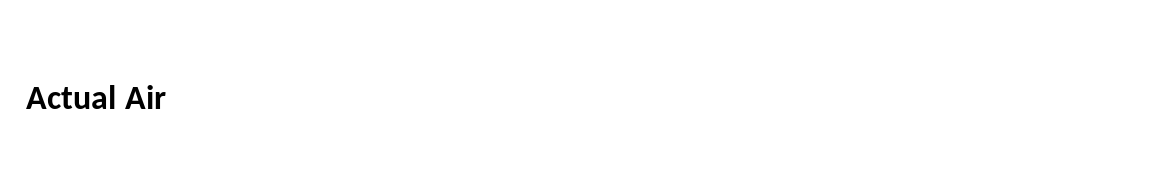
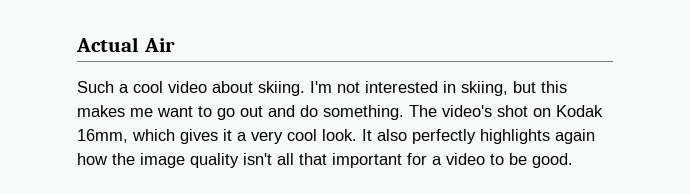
(167, 97) none -> [77,81,567,96] [77,105,603,120] [77,129,595,144] [77,153,573,168] // Such a cool video about skiing. I'm not interested in skiing, but this makes me want to go out and do something. The video's shot on Kodak 16mm, which gives it a very cool look. It also perfectly highlights again how the image quality isn't all that important for a video to be good.

